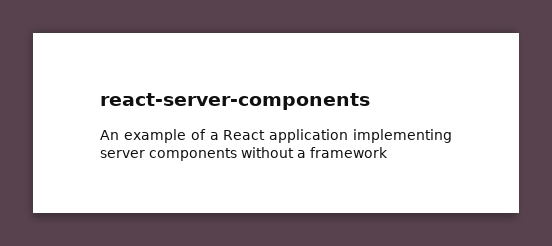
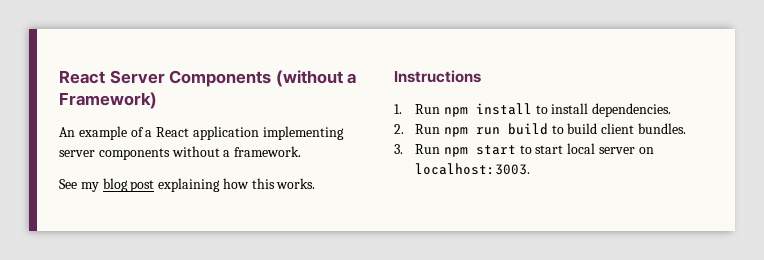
[100,93,370,110] react-server-components -> [59,70,357,87] [59,92,157,109] React Server Components (without a Framework)
[310,147,388,158] framework -> [234,146,302,157] [59,178,316,192] [394,70,481,83] [394,103,672,117] [394,123,686,137] [394,143,654,157] [415,163,531,175] framework. // See my blog post explaining how this works. // Instructions // 1. Run npm install to install dependencies. // 2. Run npm run build to build client bundles. // 3. Run npm start to start local server on localhost:3003.

